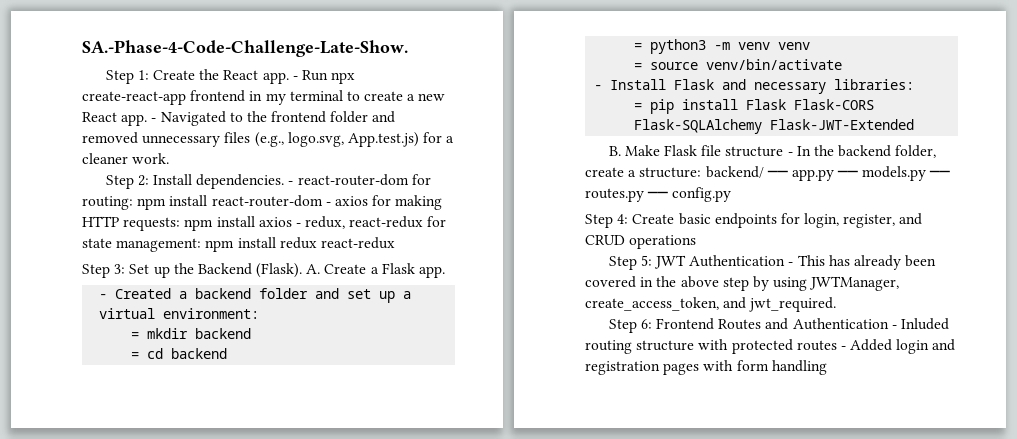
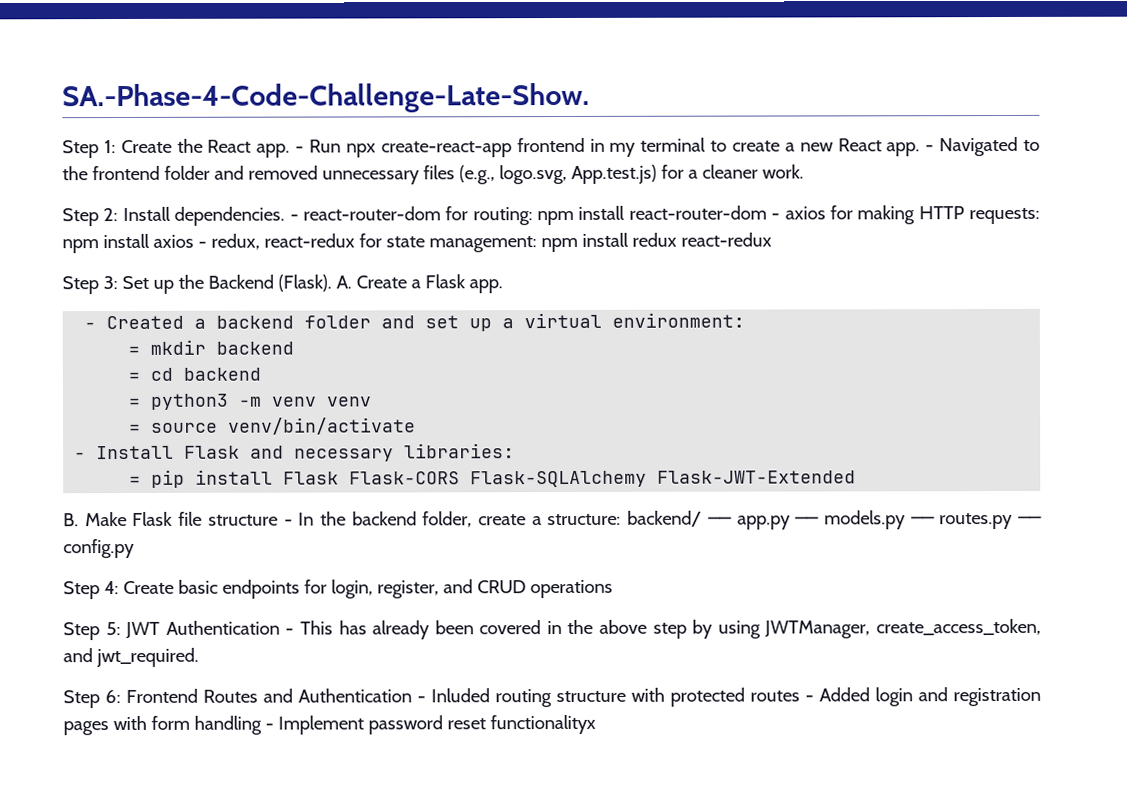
(827, 367) none -> [264,714,596,735] - Implement password reset functionalityx

